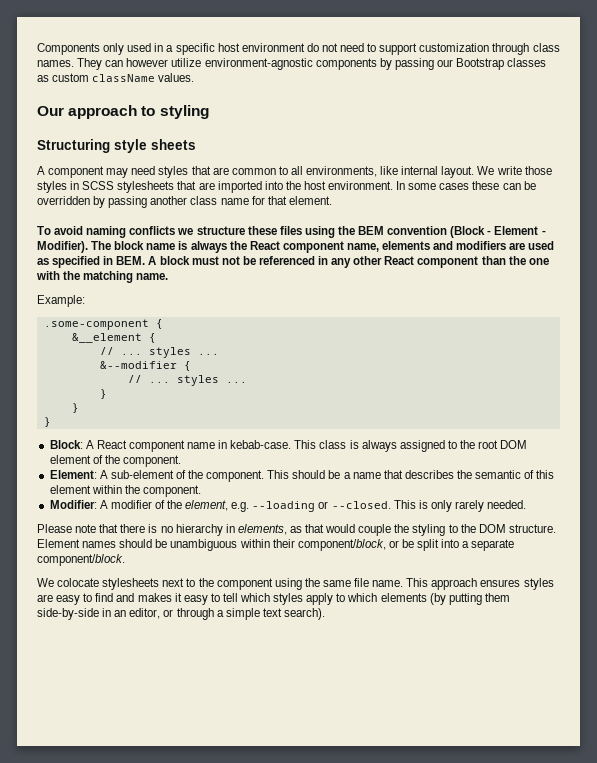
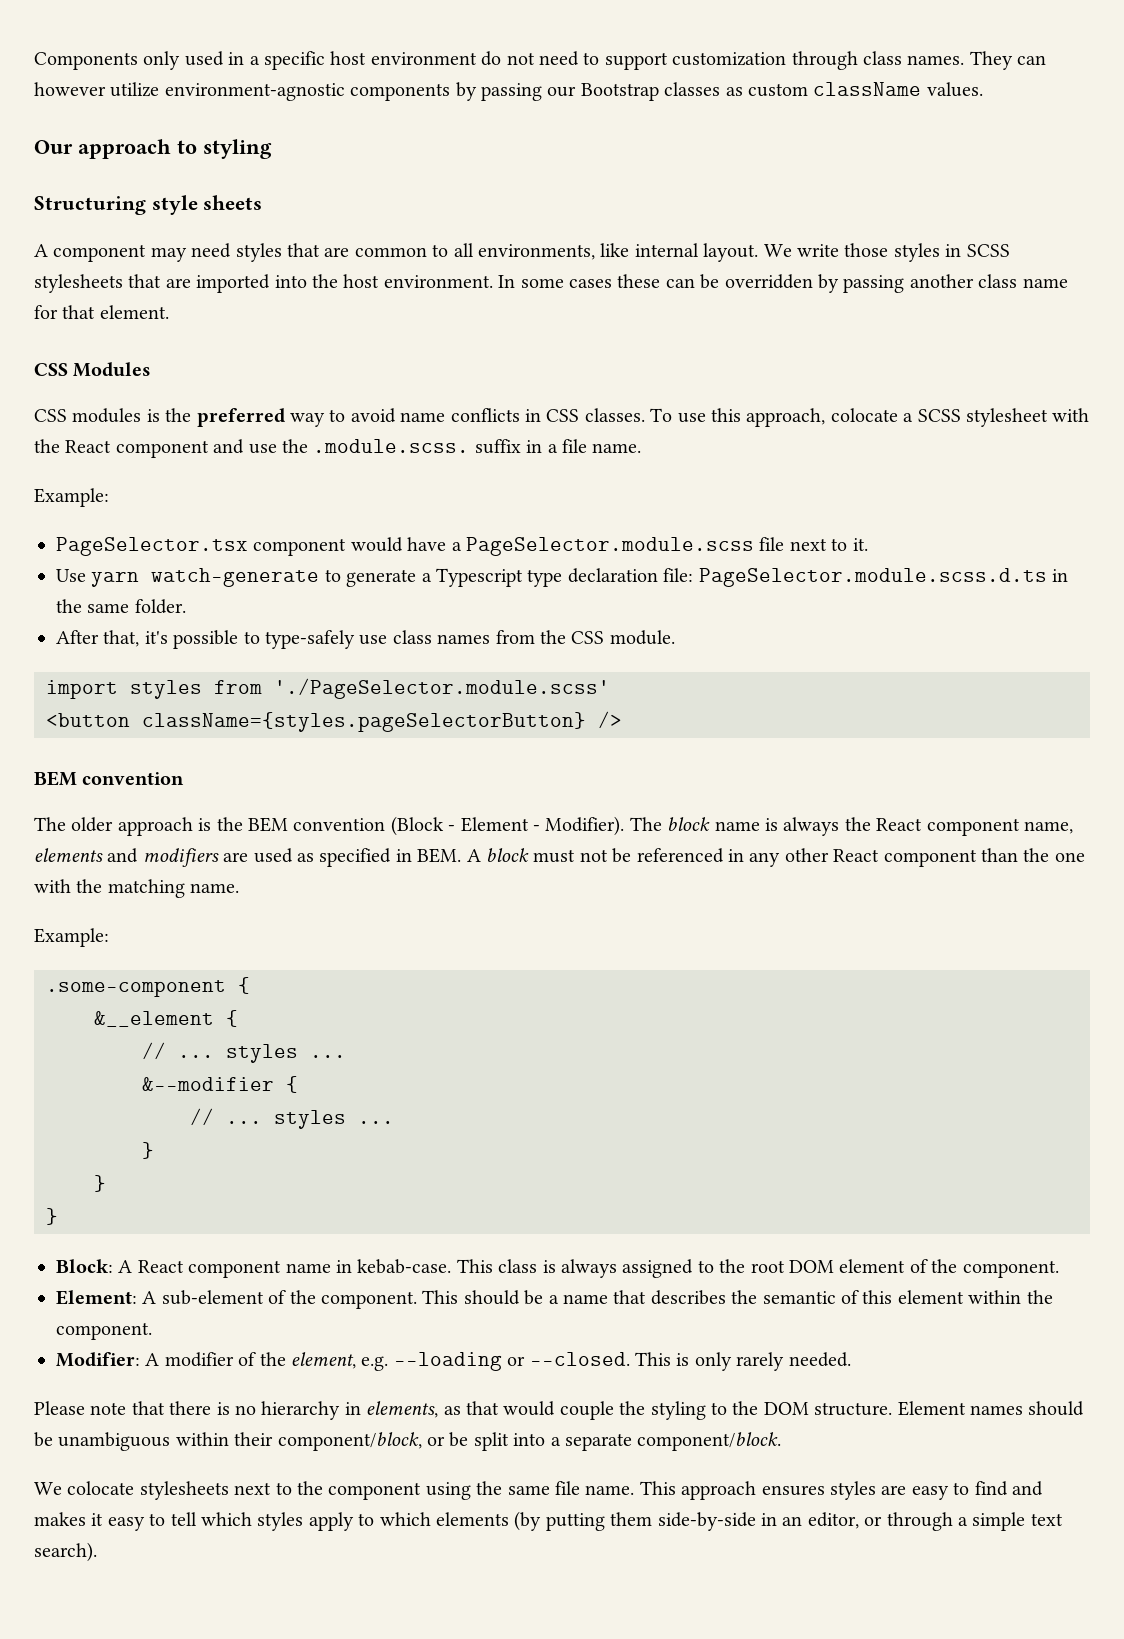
[37,226,335,238] To avoid naming conflicts we structure these files using -> [34,362,152,377] [34,408,1090,427] [34,439,642,458] [34,488,109,507] [56,537,868,556] [56,568,1068,587] [56,599,186,614] [56,630,675,649] [46,678,610,699] [46,711,622,732] [34,771,185,786] [34,817,212,836] CSS Modules // CSS modules is the preferred way to avoid name conflicts in CSS classes. To use this approach, colocate a SCSS stylesheet with the React component and use the .module.scss. suffix in a file name. // Example: // PageSelector.tsx component would have a PageSelector.module.scss file next to it. // Use yarn watch-generate to generate a Typescript type declaration file: PageSelector.module.scss.d.ts in the same folder. // After that, it's possible to type-safely use class names from the CSS module. // import styles from './PageSelector.module.scss' // <button className={styles.pageSelectorButton} /> // BEM convention // The older approach is

